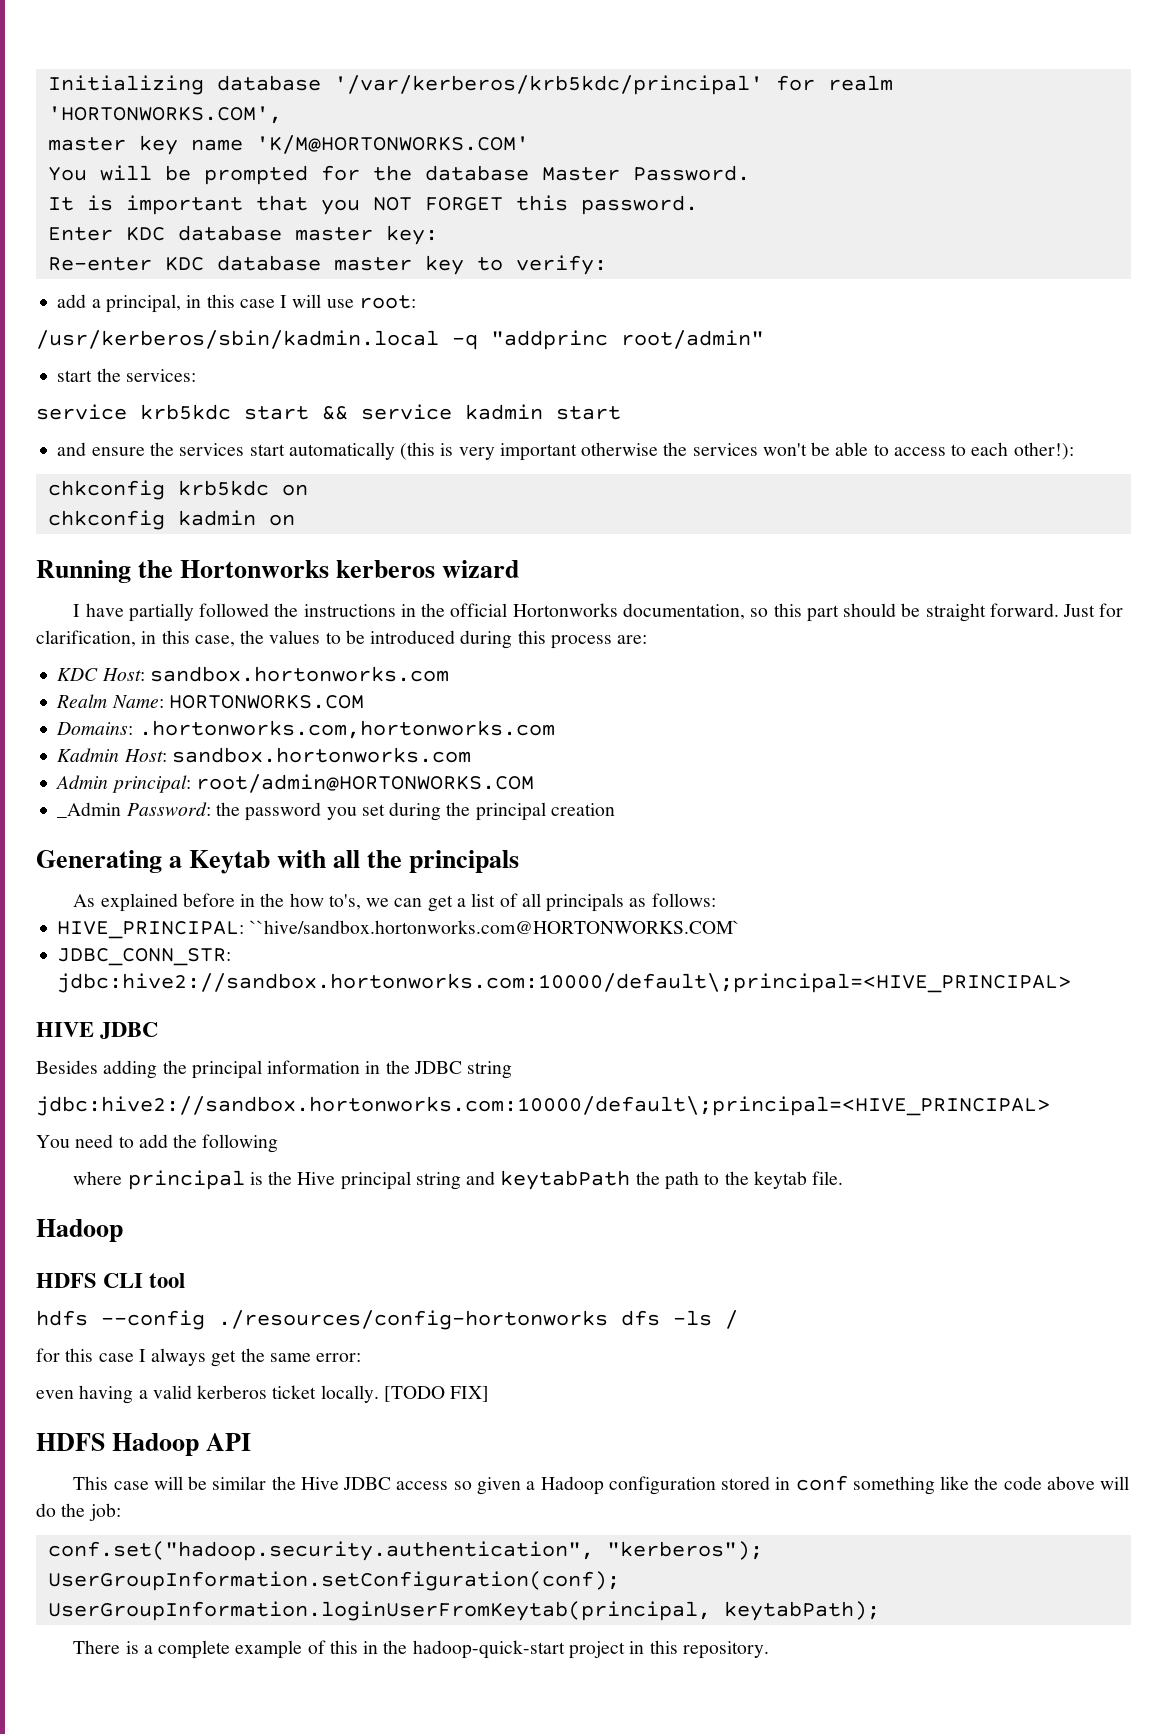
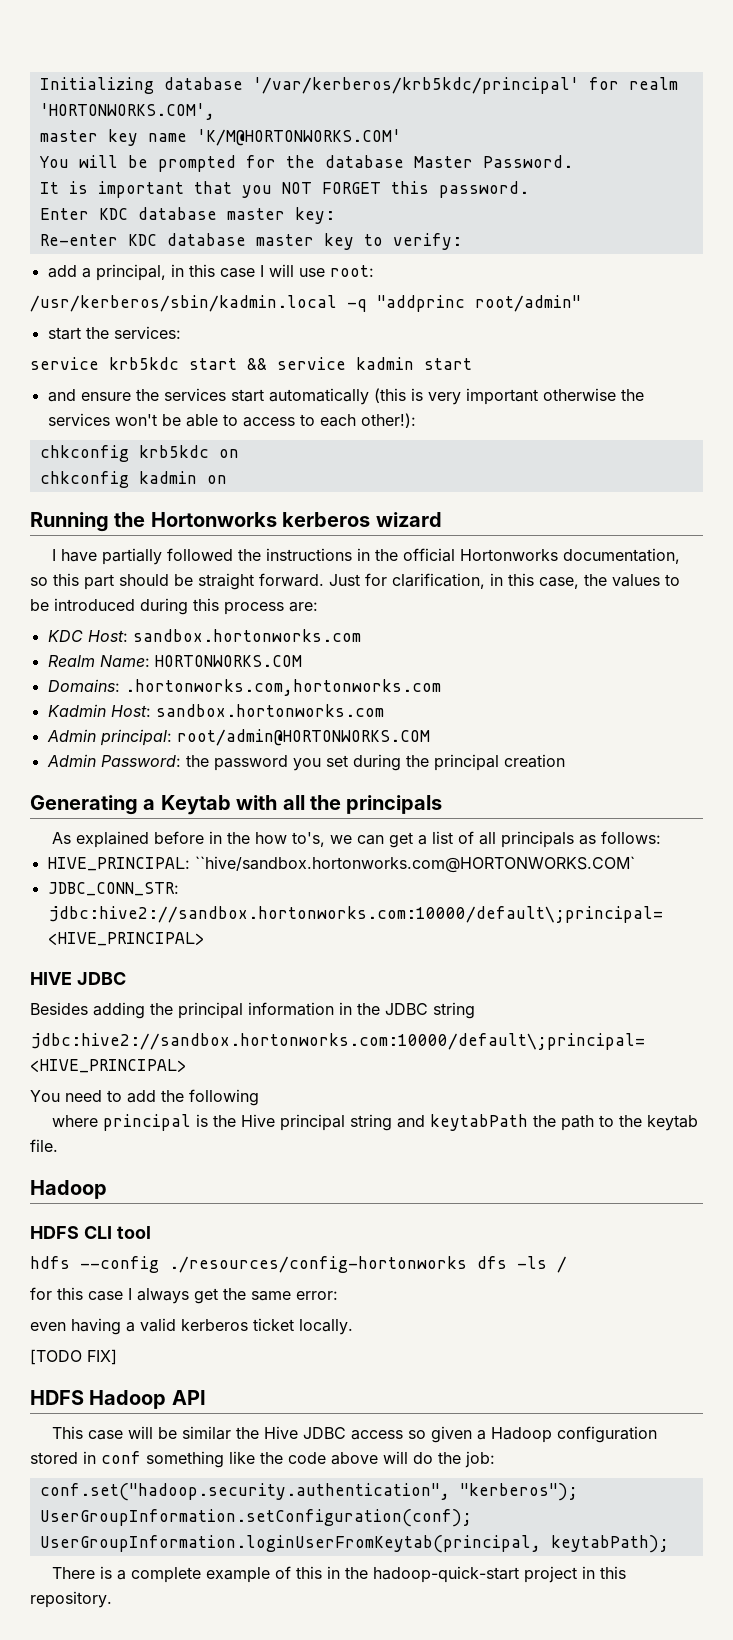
[57,802,122,818] _Admin -> [46,754,96,767] Admin
(379, 1394) none -> (353, 1327) //

